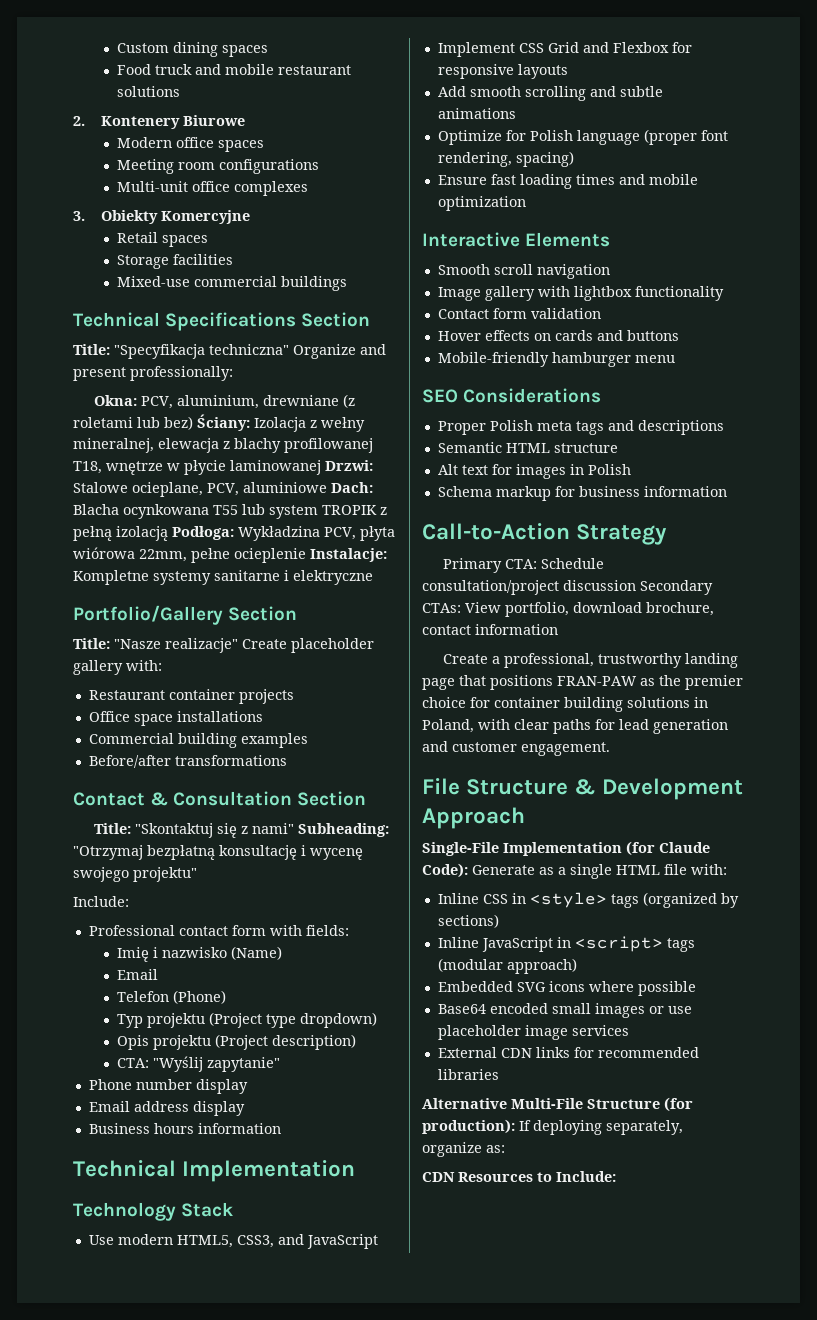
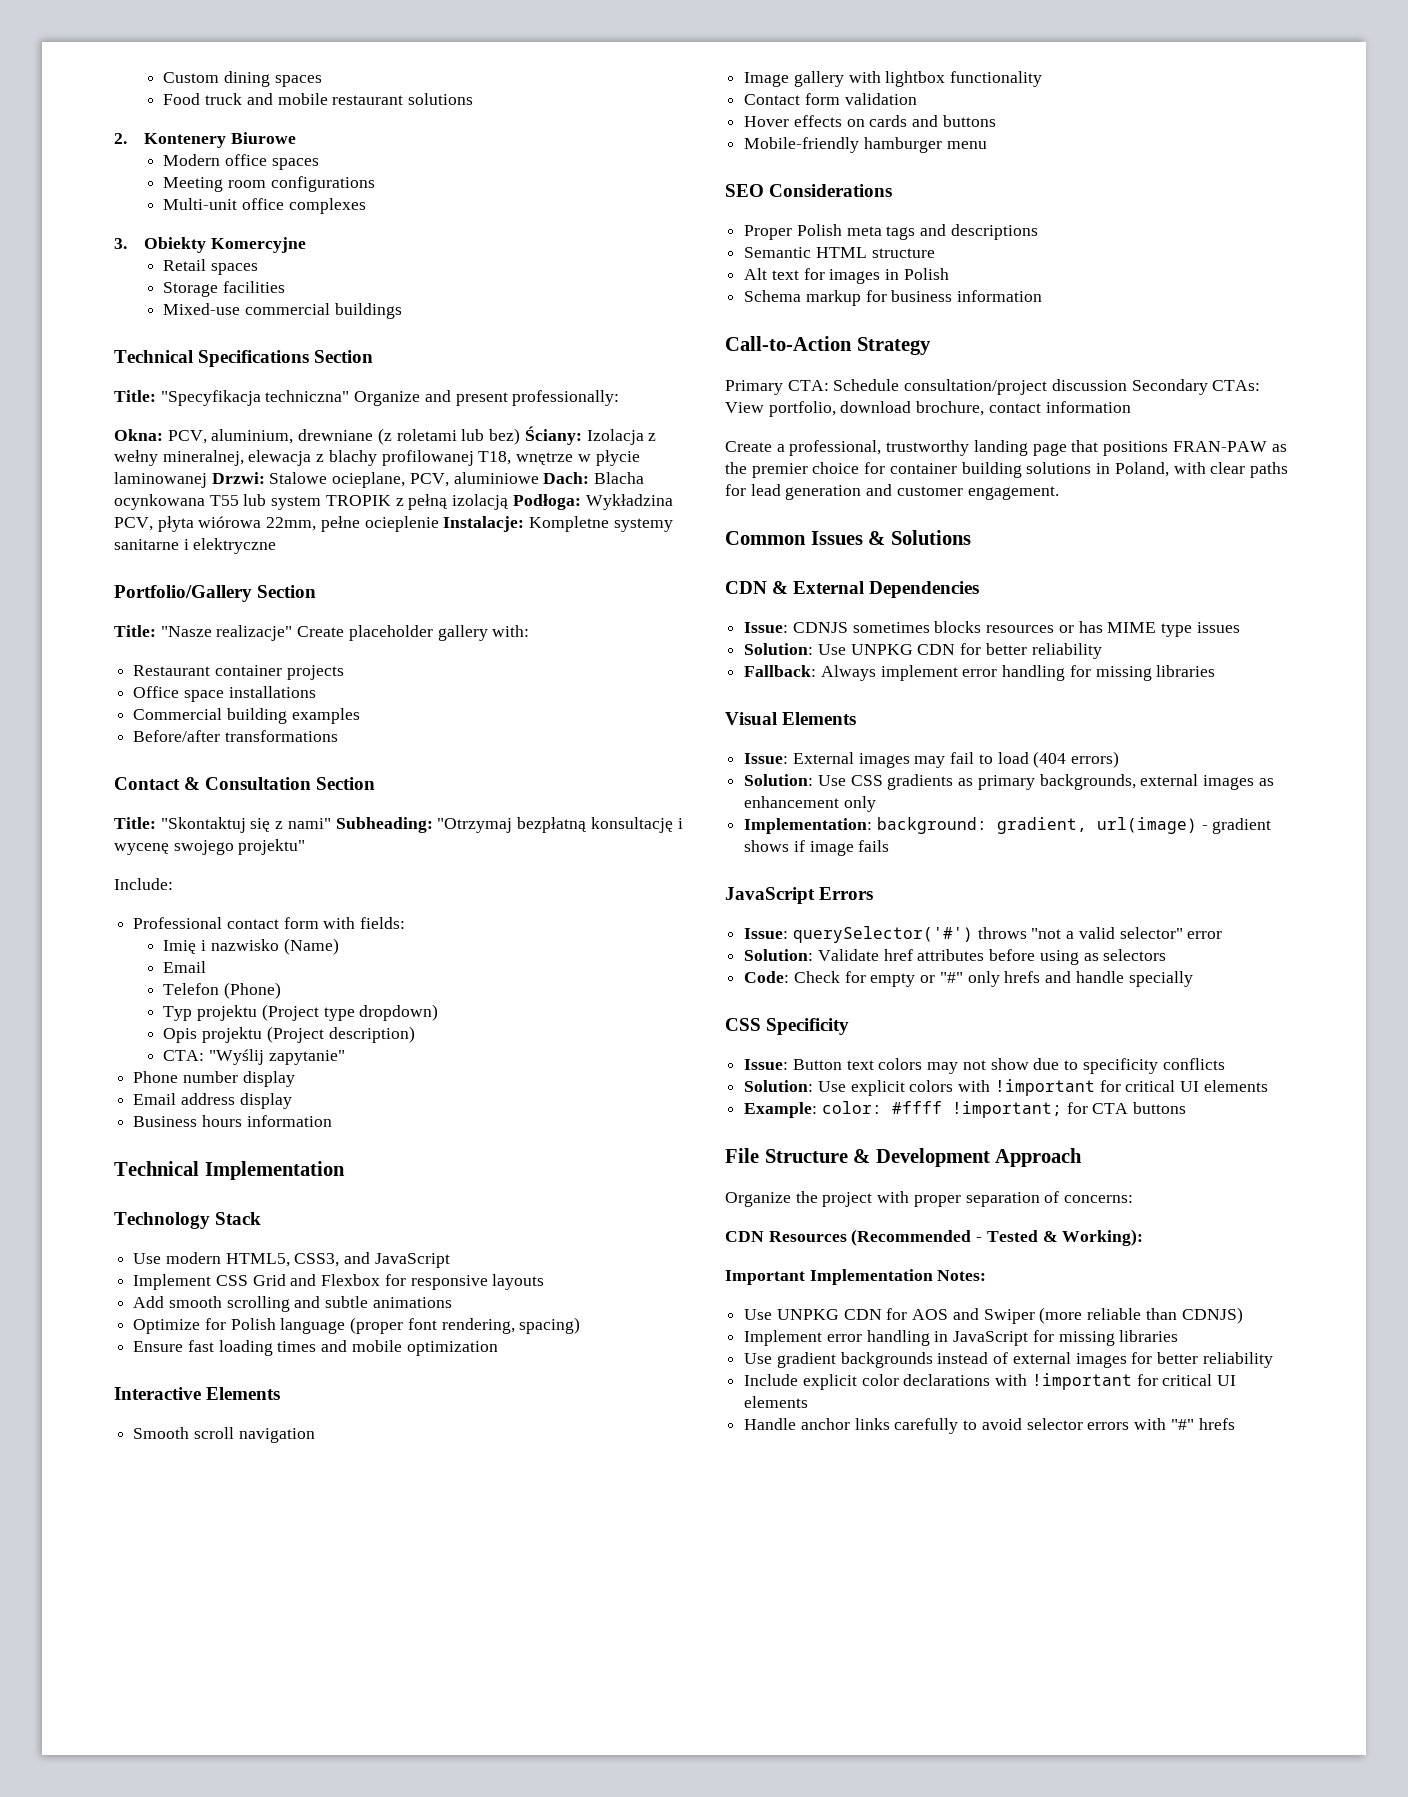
(610, 749) none -> [725,530,971,545] [725,581,980,598] [744,621,1240,637] [744,643,1102,659] [744,665,1216,681] [725,712,857,725] [744,751,1120,768] [744,774,1274,790] [744,796,876,812] [744,817,1272,834] [744,840,890,856] [725,887,874,904] [744,926,1223,943] [744,949,1167,965] [744,971,1193,987] [725,1018,850,1035] [744,1058,1225,1074] [744,1079,1268,1096] [744,1101,1187,1118] // Common Issues & Solutions // CDN & External Dependencies // Issue: CDNJS sometimes blocks resources or has MIME type issues // Solution: Use UNPKG CDN for better reliability // Fallback: Always implement error handling for missing libraries // Visual Elements // Issue: External images may fail to load (404 errors) // Solution: Use CSS gradients as primary backgrounds, external images as enhancement only // Implementation: background: gradient, url(image) - gradient shows if image fails // JavaScript Errors // Issue: querySelector('#') throws "not a valid selector" error // Solution: Validate href attributes before using as selectors // Code: Check for empty or "#" only hrefs and handle specially // CSS Specificity // Issue: Button text colors may not show due to specificity conflicts // Solution: Use explicit colors with !important for critical UI elements // Example: color: #ffff !important; for CTA buttons
[422,841,710,856] [422,863,727,879] [437,892,739,908] [437,914,499,928] [437,936,695,952] [437,958,577,974] [437,981,696,996] [437,1003,692,1018] [437,1025,629,1040] [437,1047,699,1058] [437,1069,499,1080] [422,1097,693,1112] [422,1119,683,1135] [422,1142,505,1157] [422,1171,616,1182] Single-File Implementation (for Claude Code): Generate as a single HTML file with: // Inline CSS in <style> tags (organized by sections) // Inline JavaScript in <script> tags (modular approach) // Embedded SVG icons where possible // Base64 encoded small images or use placeholder image services // External CDN links for recommended libraries // Alternative Multi-File Structure (for production): If deploying separately, organize as: // CDN Resources to Include: -> [725,1191,1134,1207] [725,1229,1144,1246] [725,1269,987,1285] [744,1307,1243,1324] [744,1330,1179,1346] [744,1352,1273,1368] [744,1373,1237,1390] [744,1396,809,1408] [744,1418,1235,1434] Organize the project with proper separation of concerns: // CDN Resources (Recommended - Tested & Working): // Important Implementation Notes: // Use UNPKG CDN for AOS and Swiper (more reliable than CDNJS) // Implement error handling in JavaScript for missing libraries // Use gradient backgrounds instead of external images for better reliability // Include explicit color declarations with !important for critical UI elements // Handle anchor links carefully to avoid selector errors with "#" hrefs

